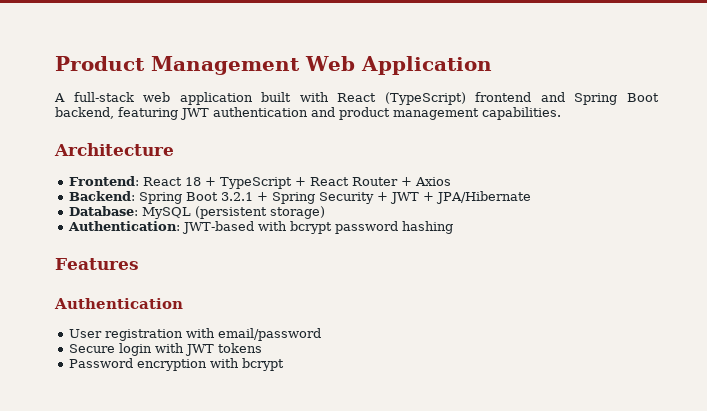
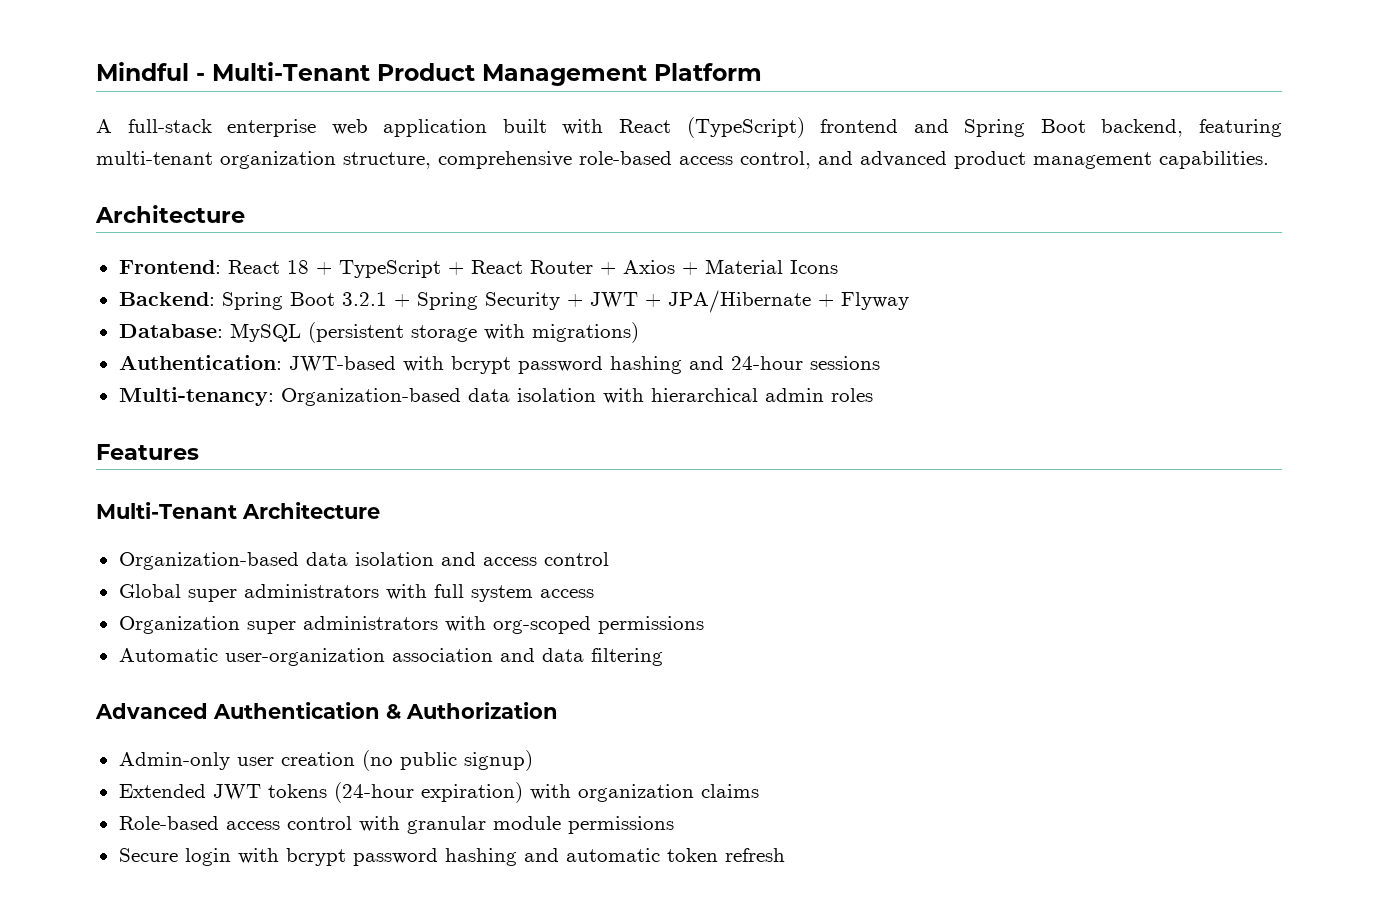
[55,56,492,75] Product Management Web Application -> [96,62,762,86] Mindful - Multi-Tenant Product Management Platform
(134, 97) none -> [227,119,317,137] enterprise
[180,107,335,120] JWT authentication and -> [96,151,947,169] multi-tenant organization structure, comprehensive role-based access control, and advanced
(451, 181) none -> [681,259,838,275] + Material Icons
(531, 197) none -> [817,292,909,310] + Flyway
[269,206,325,219] storage) -> [410,322,639,343] storage with migrations)
[55,258,139,270] [54,298,183,309] [68,328,321,341] [68,343,262,356] [68,358,284,371] // Features // Authentication // User registration with email/password // Secure login with JWT tokens // Password encryption with bcrypt -> [688,356,880,370] [118,387,873,406] [96,444,199,460] [96,502,380,519] [118,552,609,570] [118,584,594,602] [118,616,704,634] [118,648,663,666] [95,702,558,719] [118,750,533,771] [118,782,759,803] [118,816,674,834] [118,848,785,866] and 24-hour sessions // Multi-tenancy: Organization-based data isolation with hierarchical admin roles // Features // Multi-Tenant Architecture // Organization-based data isolation and access control // Global super administrators with full system access // Organization super administrators with org-scoped permissions // Automatic user-organization association and data filtering // Advanced Authentication & Authorization // Admin-only user creation (no public signup) // Extended JWT tokens (24-hour expiration) with organization claims // Role-based access control with granular module permissions // Secure login with bcrypt password hashing and automatic token refresh

